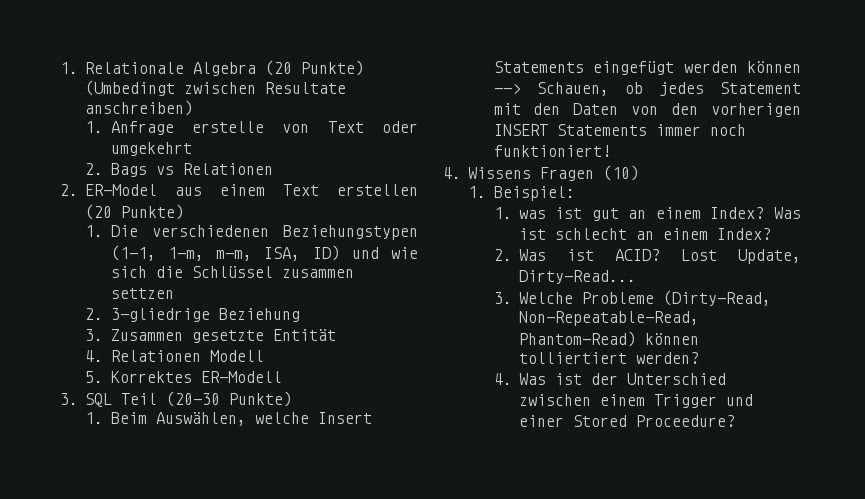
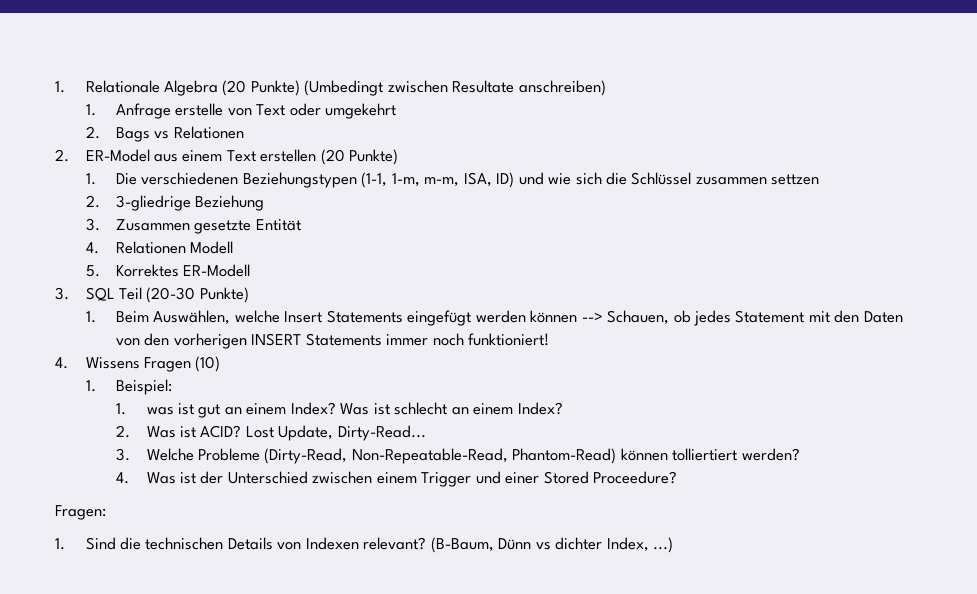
(735, 421) none -> [55,505,106,520] [55,537,673,553] // Fragen: // 1. Sind die technischen Details von Indexen relevant? (B-Baum, Dünn vs dichter Index, ...)

